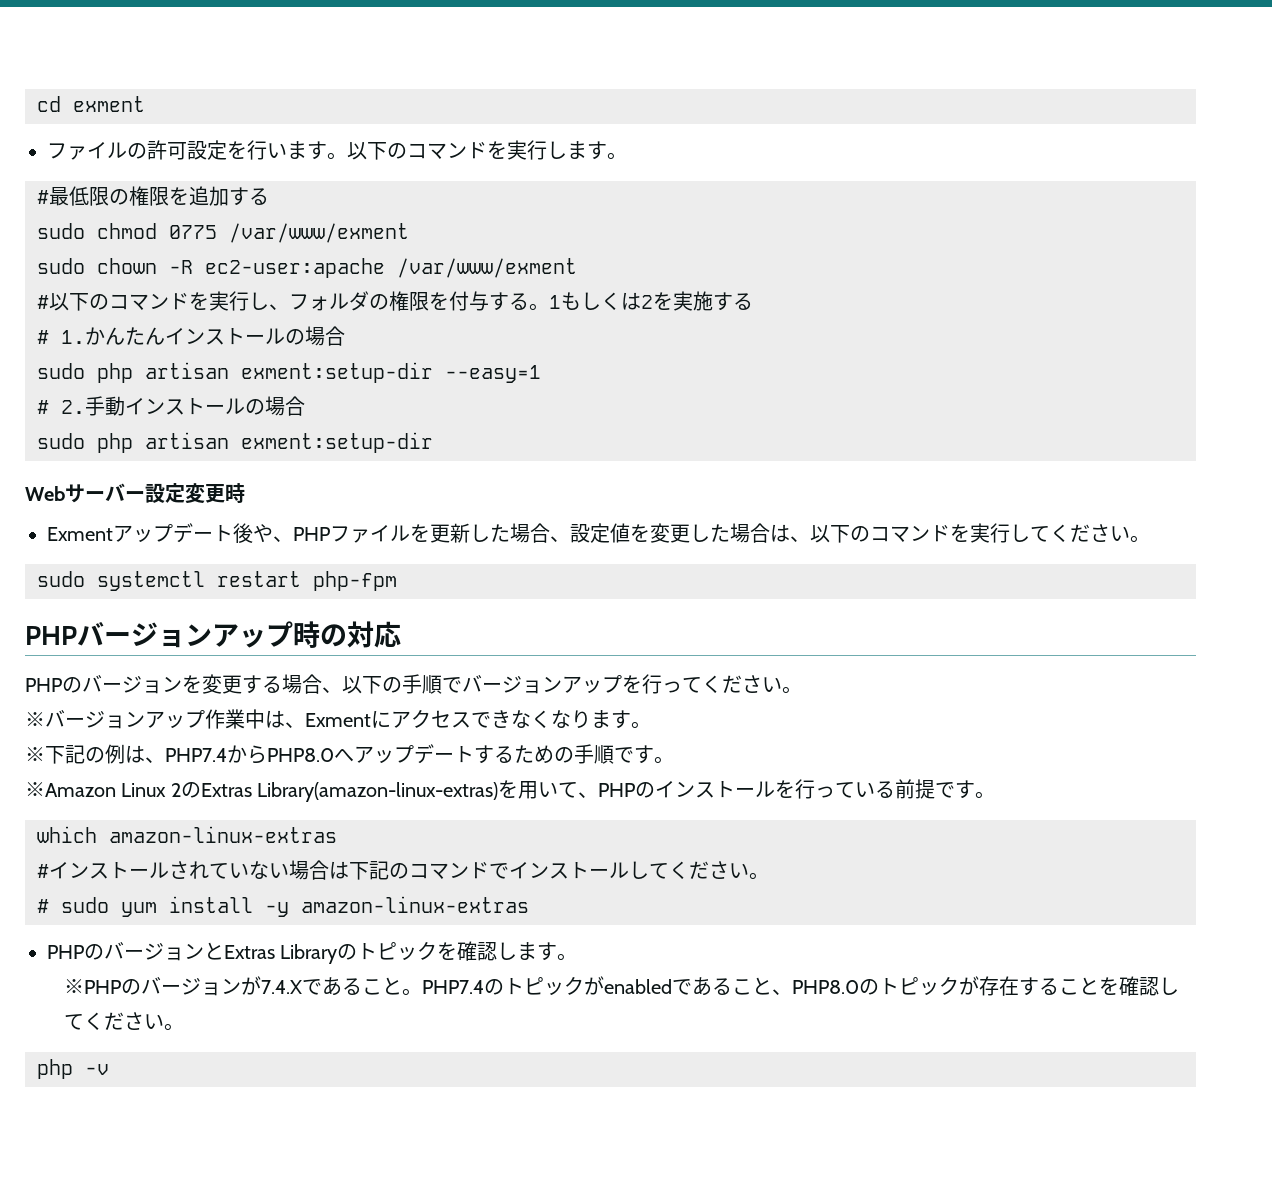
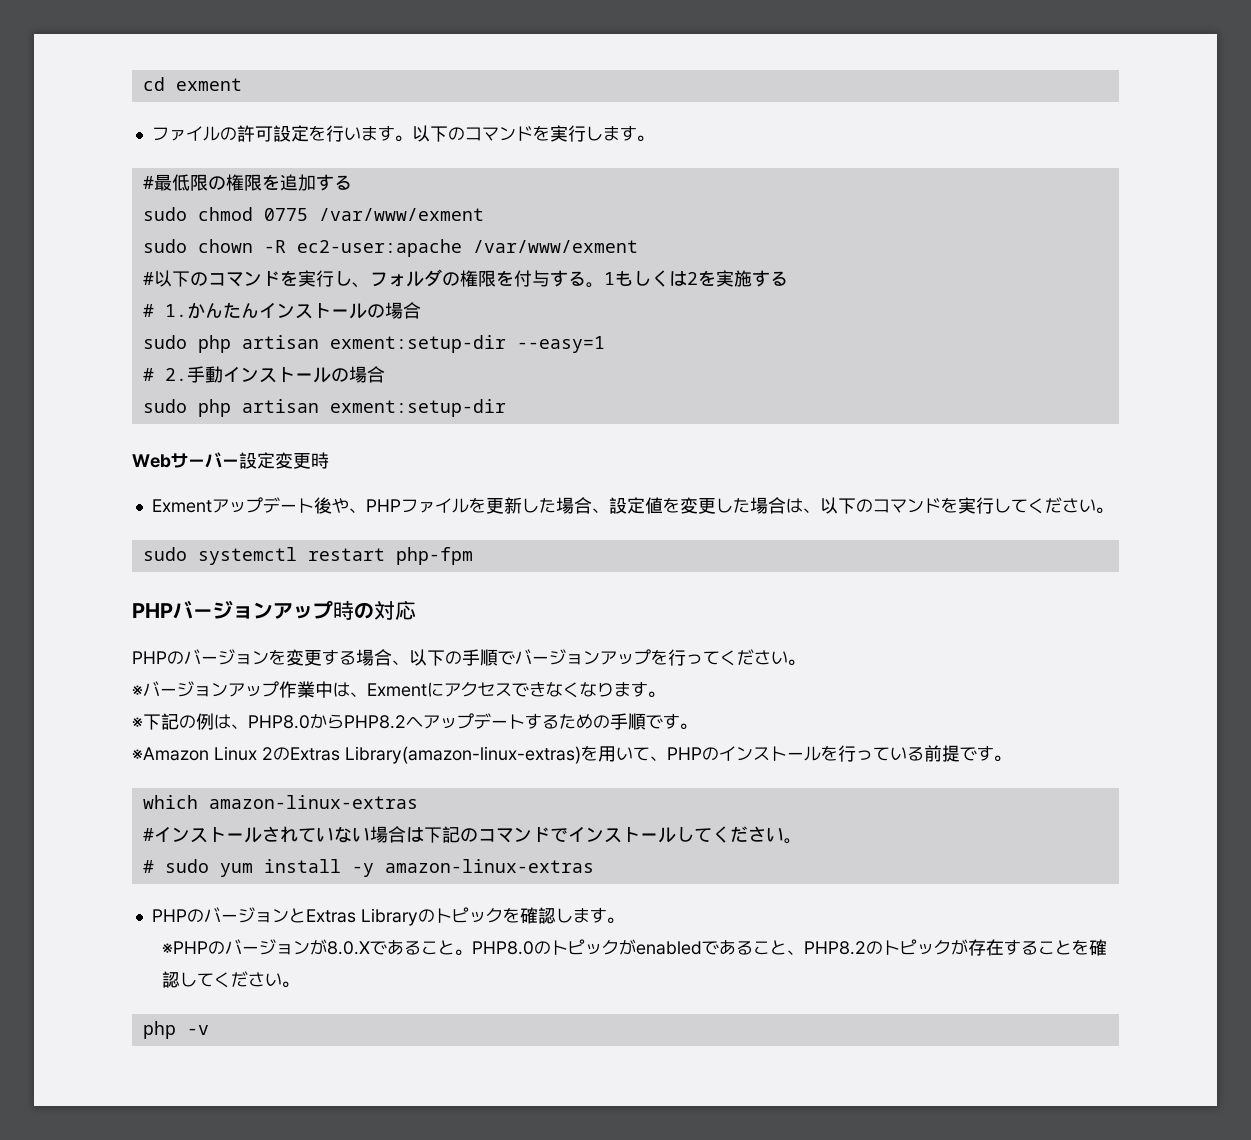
[165,745,334,764] PHP7.4からPHP8.0 -> [248,713,406,729] PHP8.0からPHP8.2
[261,980,303,994] 7.4.X -> [327,941,371,955] 8.0.X
[422,980,485,994] PHP7.4 -> [472,941,535,955] PHP8.0
[792,980,860,994] PHP8.0 -> [804,941,867,955] PHP8.2

